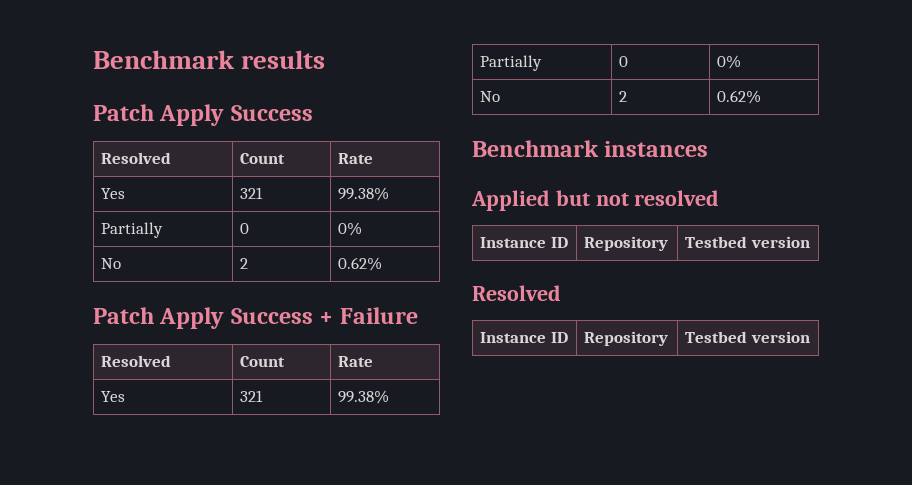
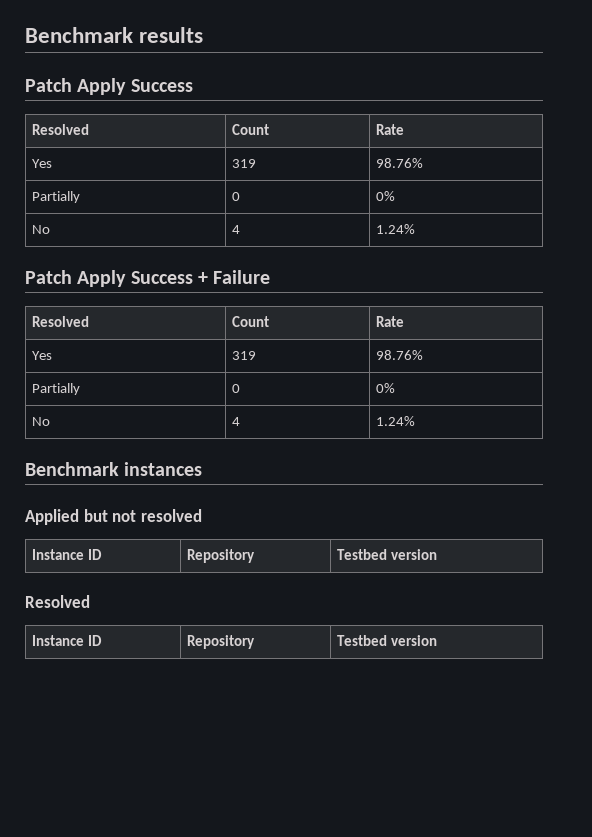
[239,187,263,199] [337,187,389,201] [100,222,163,238] [239,223,249,234] [337,222,362,236] [100,258,121,269] [239,258,248,269] [337,257,382,271] 321 | 99.38% // Partially | 0 | 0% // No | 2 | 0.62% -> [232,159,257,168] [376,158,424,168] [32,191,81,203] [232,192,241,201] [376,191,396,201] [32,225,51,234] [232,225,241,234] [376,224,416,234] 319 | 98.76% // Partially | 0 | 0% // No | 4 | 1.24%
[239,390,263,402] [337,390,389,404] [479,55,542,71] [618,56,628,67] [716,55,741,69] [479,91,500,102] [618,91,627,102] [716,90,761,104] 321 | 99.38% // Partially | 0 | 0% // No | 2 | 0.62% -> [232,351,257,360] [376,350,424,360] [32,383,81,395] [232,384,241,393] [376,383,396,393] [32,417,51,426] [232,417,241,426] [376,416,416,426] 319 | 98.76% // Partially | 0 | 0% // No | 4 | 1.24%

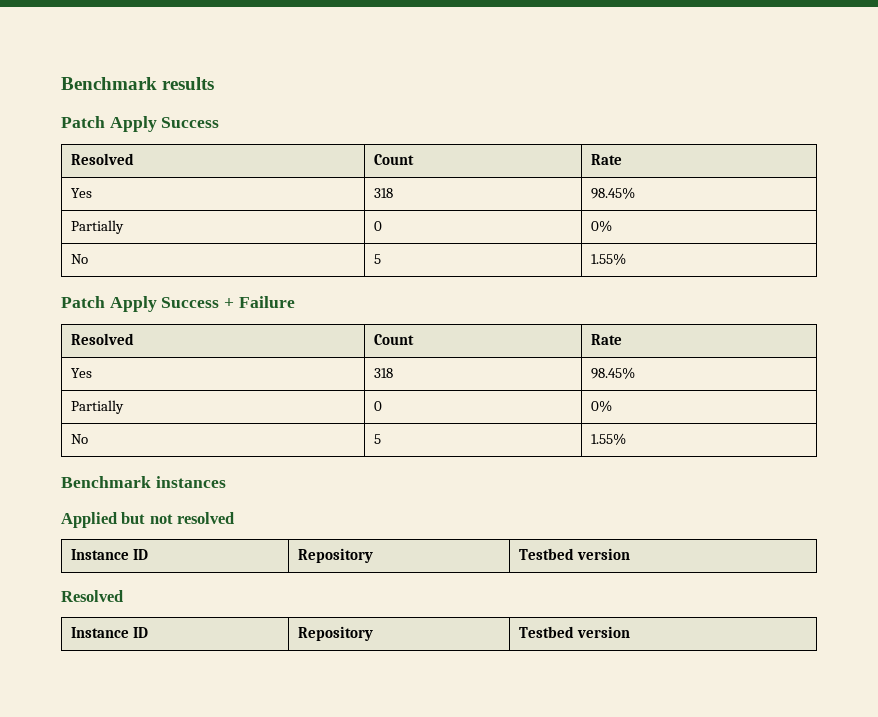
[232,159,257,168] [376,158,424,168] [32,191,81,203] [232,192,241,201] [376,191,396,201] [32,225,51,234] [232,225,241,234] [376,224,416,234] 319 | 98.76% // Partially | 0 | 0% // No | 4 | 1.24% -> [374,188,394,198] [591,187,636,199] [71,220,125,234] [374,221,383,231] [591,220,613,232] [71,254,89,264] [374,254,382,264] [591,253,627,265] 318 | 98.45% // Partially | 0 | 0% // No | 5 | 1.55%
[232,351,257,360] [376,350,424,360] [32,383,81,395] [232,384,241,393] [376,383,396,393] [32,417,51,426] [232,417,241,426] [376,416,416,426] 319 | 98.76% // Partially | 0 | 0% // No | 4 | 1.24% -> [374,368,394,378] [591,367,636,379] [71,400,125,414] [374,401,383,411] [591,400,613,412] [71,434,89,444] [374,434,382,444] [591,433,627,445] 318 | 98.45% // Partially | 0 | 0% // No | 5 | 1.55%

